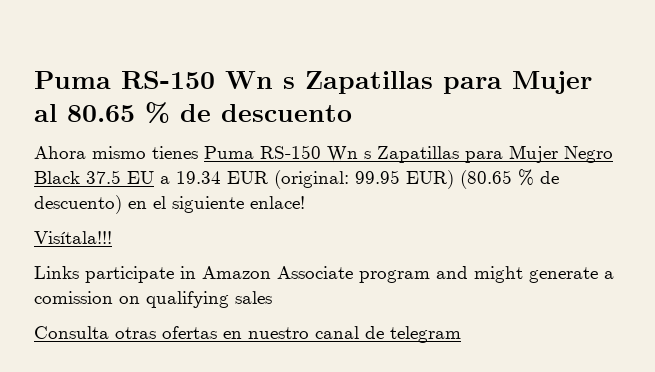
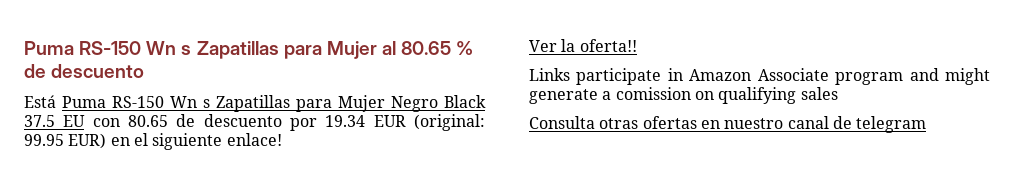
[34,146,198,159] Ahora mismo tienes -> [24,95,56,108] Está
[160,176,170,184] a -> [92,114,317,131] con 80.65 de descuento por
[460,169,559,189] [34,195,122,214] (80.65 % de descuento) -> (107, 141) none
[34,231,112,244] Visítala!!! -> [529,39,637,52] Ver la oferta!!

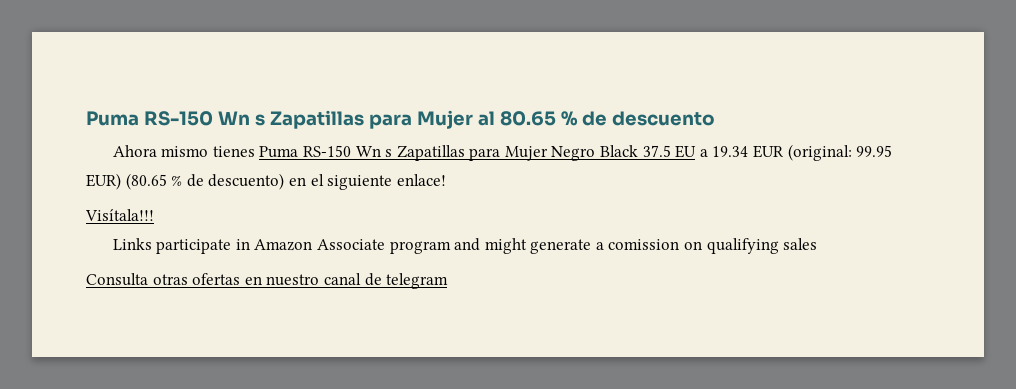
[24,95,56,108] Está -> [112,145,255,157] Ahora mismo tienes
[92,114,317,131] con 80.65 de descuento por -> [699,149,708,157] a
(107, 141) none -> [125,173,285,190] (80.65 % de descuento)
[529,39,637,52] Ver la oferta!! -> [85,209,154,221] Visítala!!!

